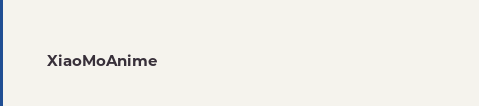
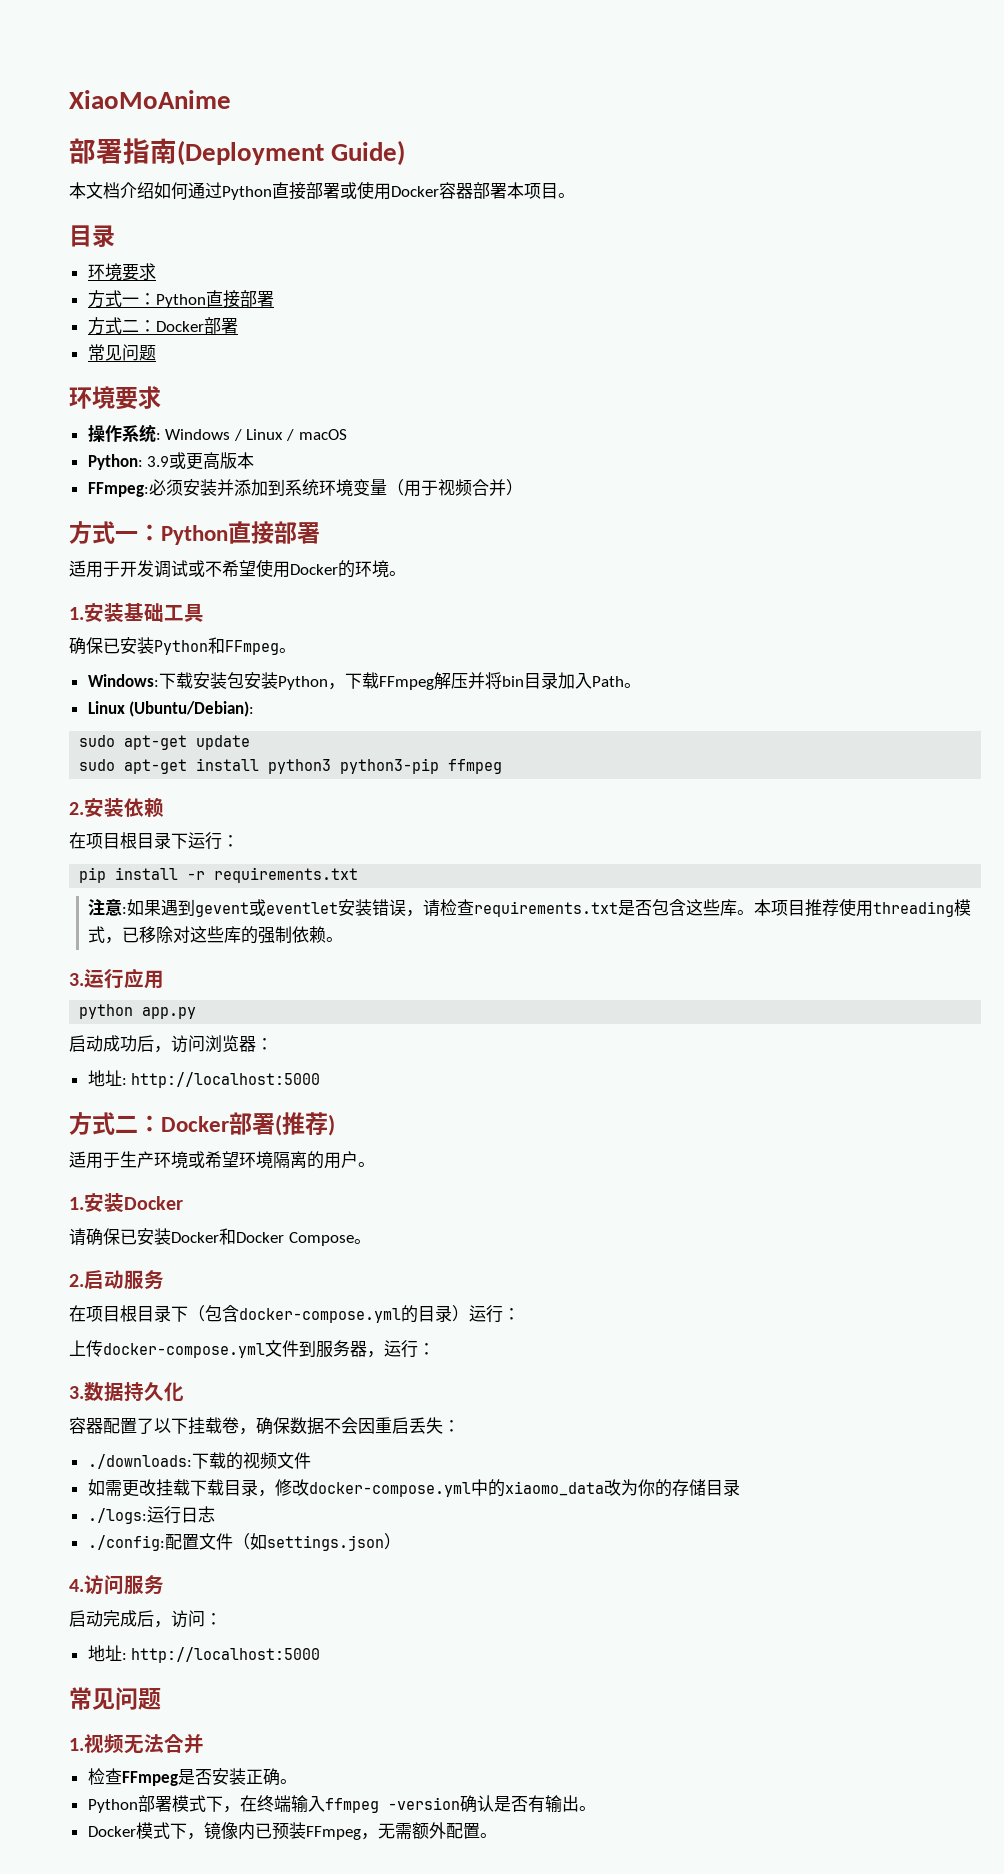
(157, 60) none -> [69,138,406,166] [69,181,575,200] [69,225,115,248] [87,263,156,281] [87,290,274,308] [87,317,238,335] [87,344,156,361] [69,386,161,410] [87,424,347,443] [87,452,255,470] [87,479,523,497] [69,521,320,545] [69,559,406,578] [69,602,204,622] [69,637,296,655] [87,672,641,690] [87,701,255,717] [79,735,251,750] [79,758,503,774] [69,797,164,817] [69,832,239,850] [79,867,359,883] [88,898,972,917] [88,926,344,944] [69,968,164,989] [79,1004,197,1019] [69,1035,273,1053] [87,1070,321,1088] [69,1112,335,1136] [69,1151,375,1169] [69,1193,183,1212] [69,1228,371,1246] [69,1270,164,1290] [69,1305,520,1323] [69,1340,435,1358] [69,1382,184,1402] [69,1417,460,1435] [87,1452,311,1470] [87,1479,740,1497] [87,1506,215,1524] [87,1533,401,1551] [69,1575,164,1595] [69,1610,222,1628] [87,1645,321,1663] [69,1687,161,1710] [69,1733,204,1754] [87,1768,297,1786] [87,1795,596,1813] [87,1822,497,1840] // 部署指南(Deployment Guide) // 本文档介绍如何通过Python直接部署或使用Docker容器部署本项目。 // 目录 // 环境要求 // 方式一：Python直接部署 // 方式二：Docker部署 // 常见问题 // 环境要求 // 操作系统: Windows / Linux / macOS // Python: 3.9或更高版本 // FFmpeg:必须安装并添加到系统环境变量（用于视频合并） // 方式一：Python直接部署 // 适用于开发调试或不希望使用Docker的环境。 // 1.安装基础工具 // 确保已安装Python和FFmpeg。 // Windows:下载安装包安装Python，下载FFmpeg解压并将bin目录加入Path。 // Linux (Ubuntu/Debian): // sudo apt-get update // sudo apt-get install python3 python3-pip ffmpeg // 2.安装依赖 // 在项目根目录下运行： // pip install -r requirements.txt // 注意:如果遇到gevent或eventlet安装错误，请检查requirements.txt是否包含这些库。本项目推荐使用threading模式，已移除对这些库的强制依赖。 // 3.运行应用 // python app.py // 启动成功后，访问浏览器： // 地址: http://localhost:5000 // 方式二：Docker部署(推荐) // 适用于生产环境或希望环境隔离的用户。 // 1.安装Docker // 请确保已安装Docker和Docker Compose。 // 2.启动服务 // 在项目根目录下（包含docker-compose.yml的目录）运行： // 上传docker-compose.yml文件到服务器，运行： // 3.数据持久化 // 容器配置了以下挂载卷，确保数据不会因重启丢失： // ./downloads:下载的视频文件 // 如需更改挂载下载目录，修改docker-compose.yml中的xiaomo_data改为你的存储目录 // ./logs:运行日志 // ./config:配置文件（如settings.json） // 4.访问服务 // 启动完成后，访问： // 地址: http://localhost:5000 // 常见问题 // 1.视频无法合并 // 检查FFmpeg是否安装正确。 // Python部署模式下，在终端输入ffmpeg -version确认是否有输出。 // Docker模式下，镜像内已预装FFmpeg，无需额外配置。

